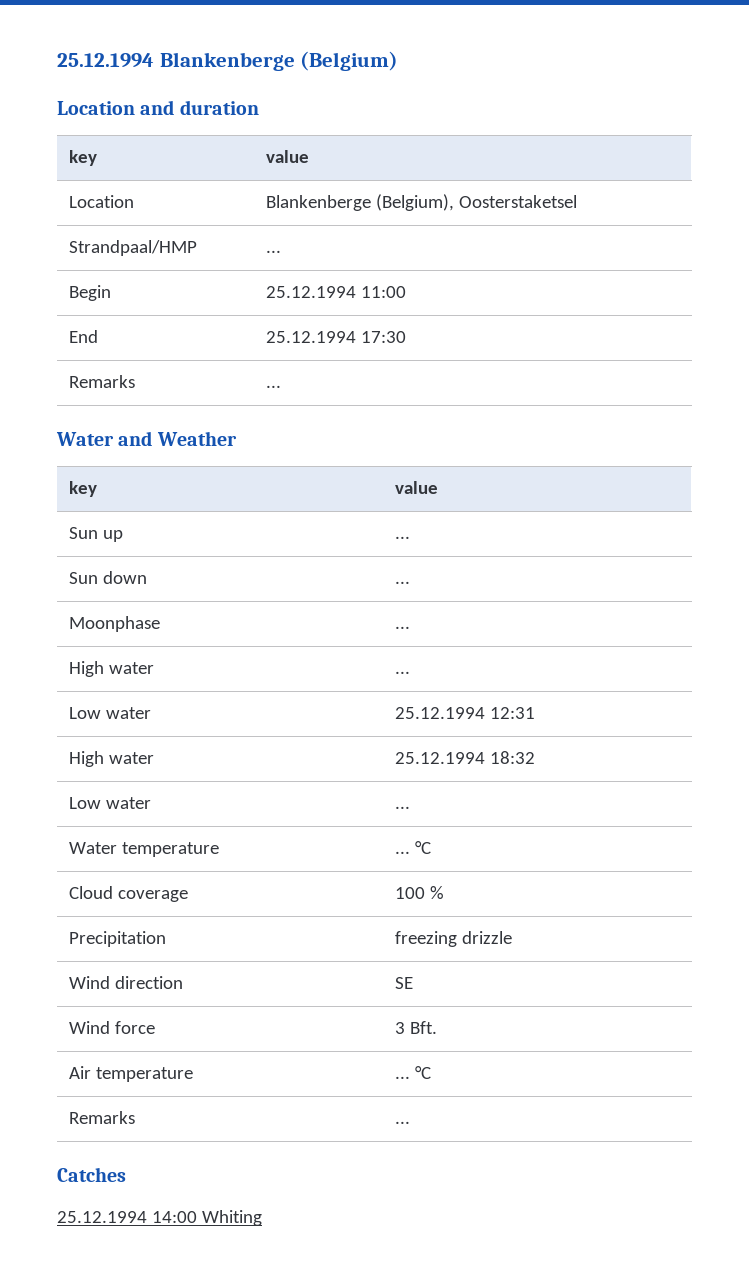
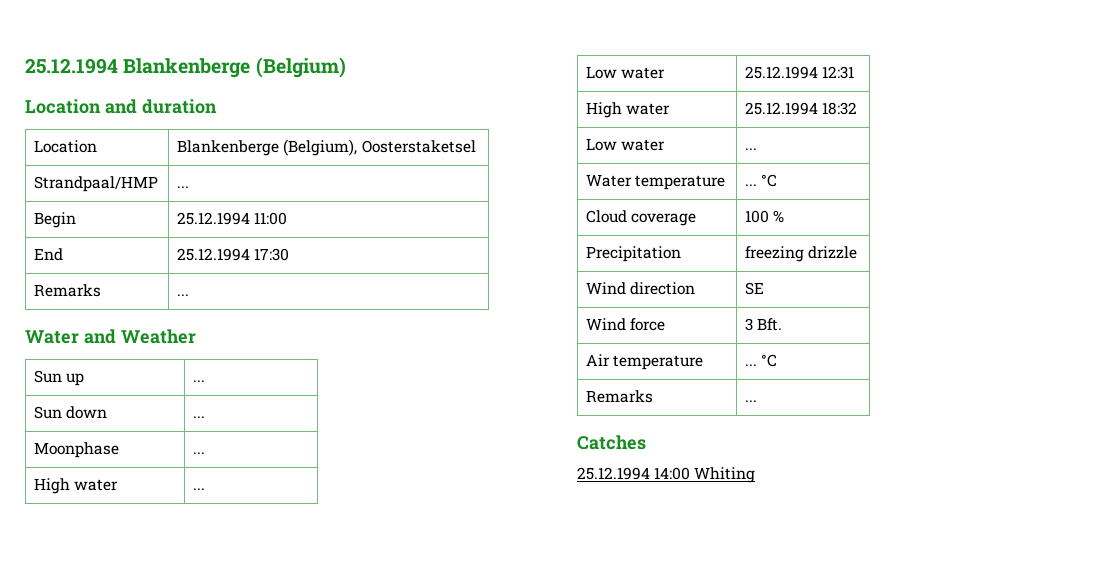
[69,150,98,166] [266,150,310,163] // key | value -> (217, 106) none
[69,481,98,497] [395,481,439,494] // key | value -> (196, 336) none

